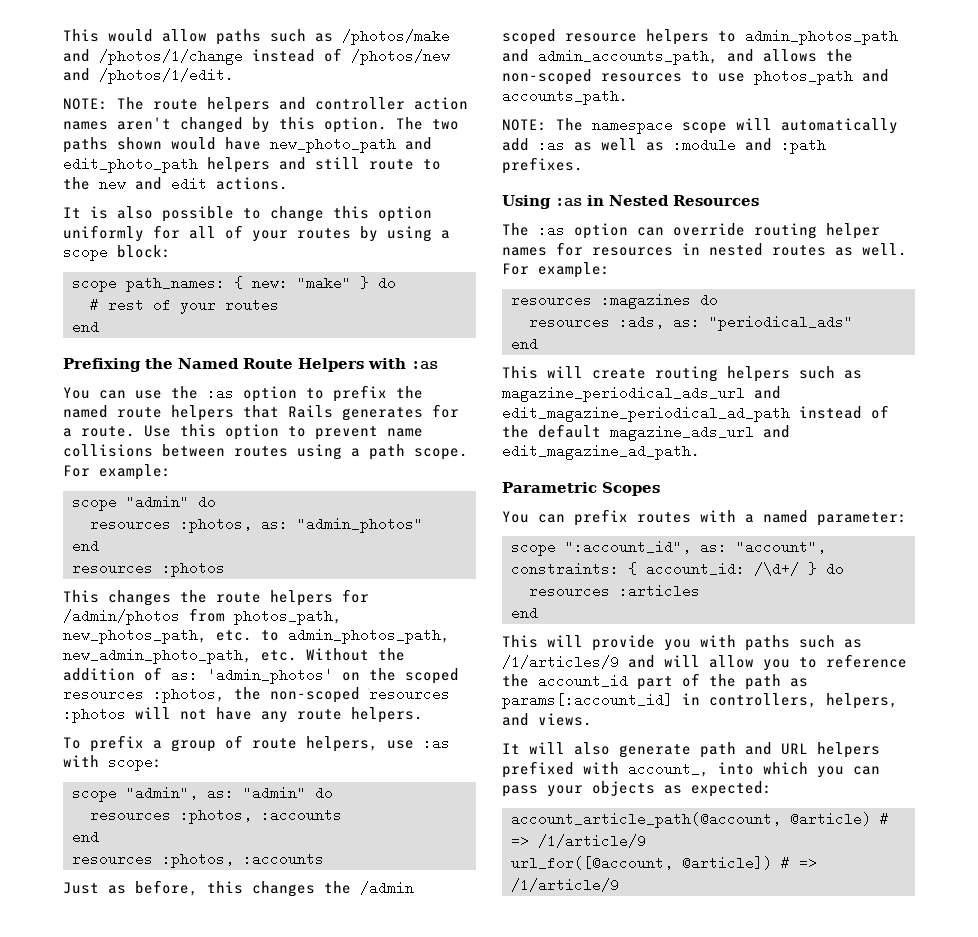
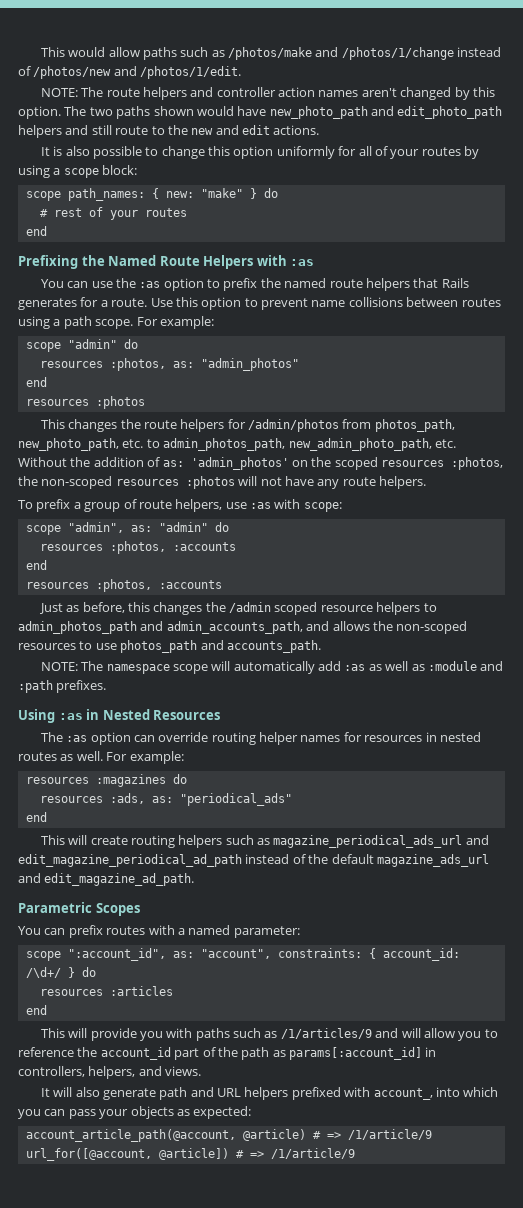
[63,628,207,644] new_photos_path, -> [18,438,119,451] new_photo_path,

